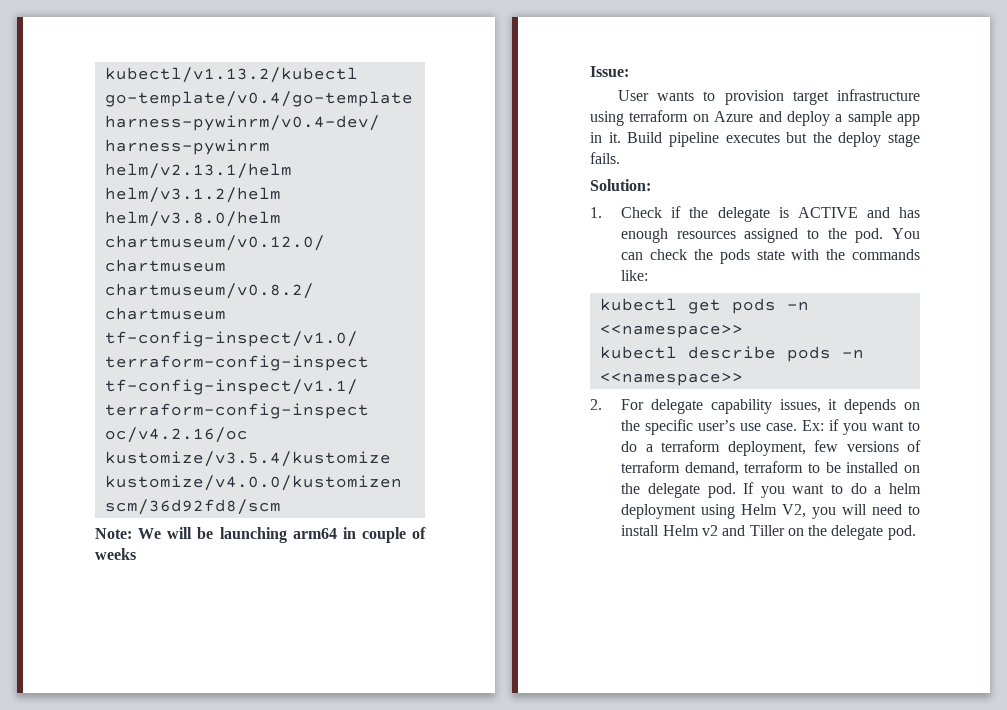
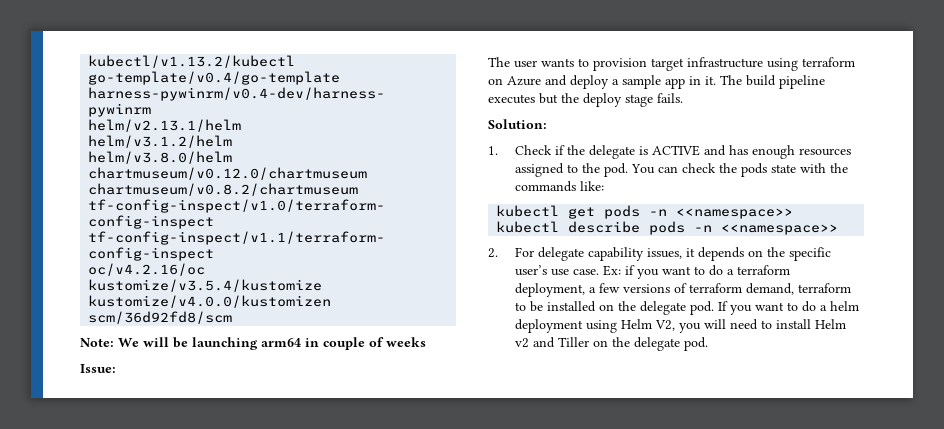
[617,90,649,101] User -> [488,57,537,68] The user
[627,132,663,143] Build -> [720,75,776,86] The build
(806, 448) none -> [589,287,597,293] a

